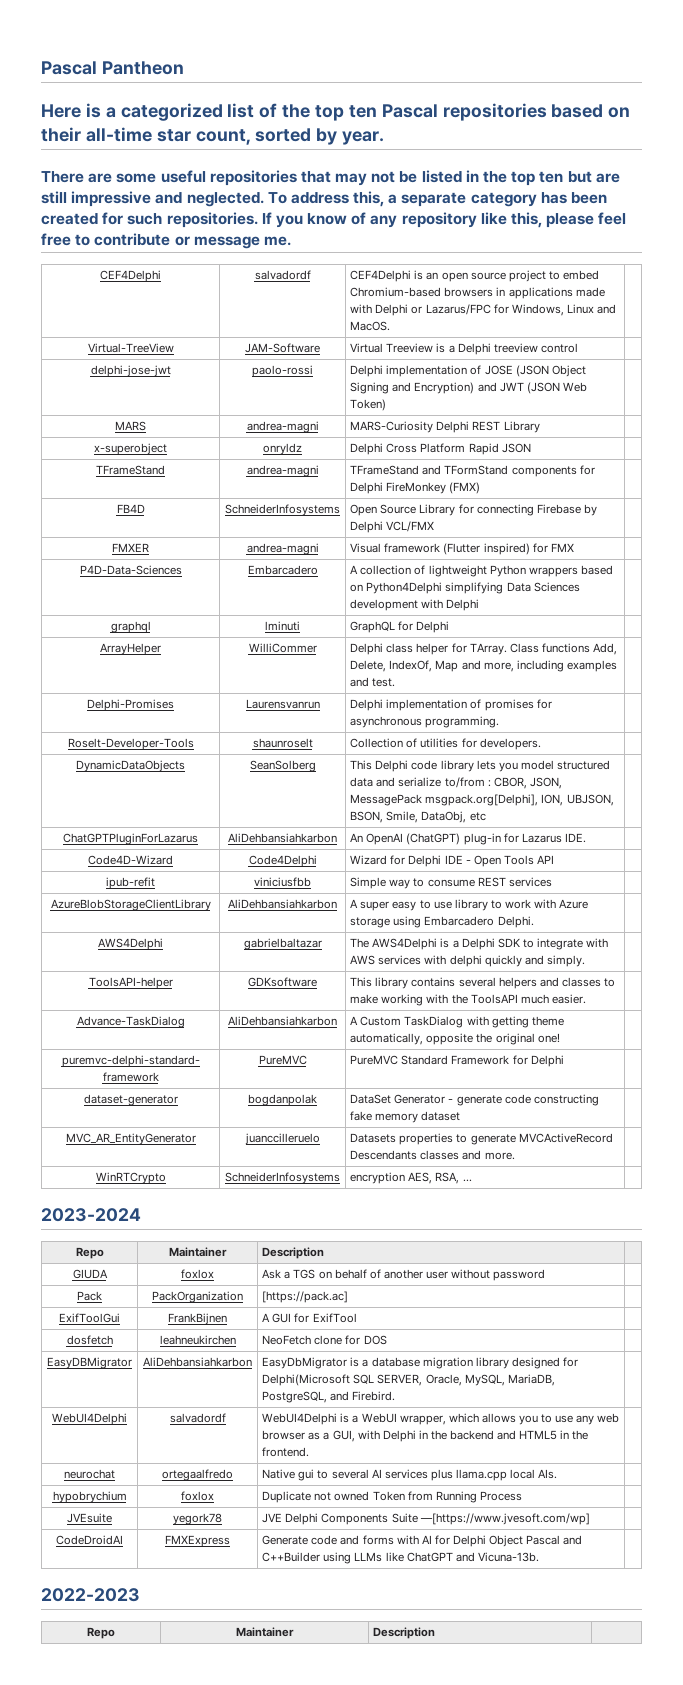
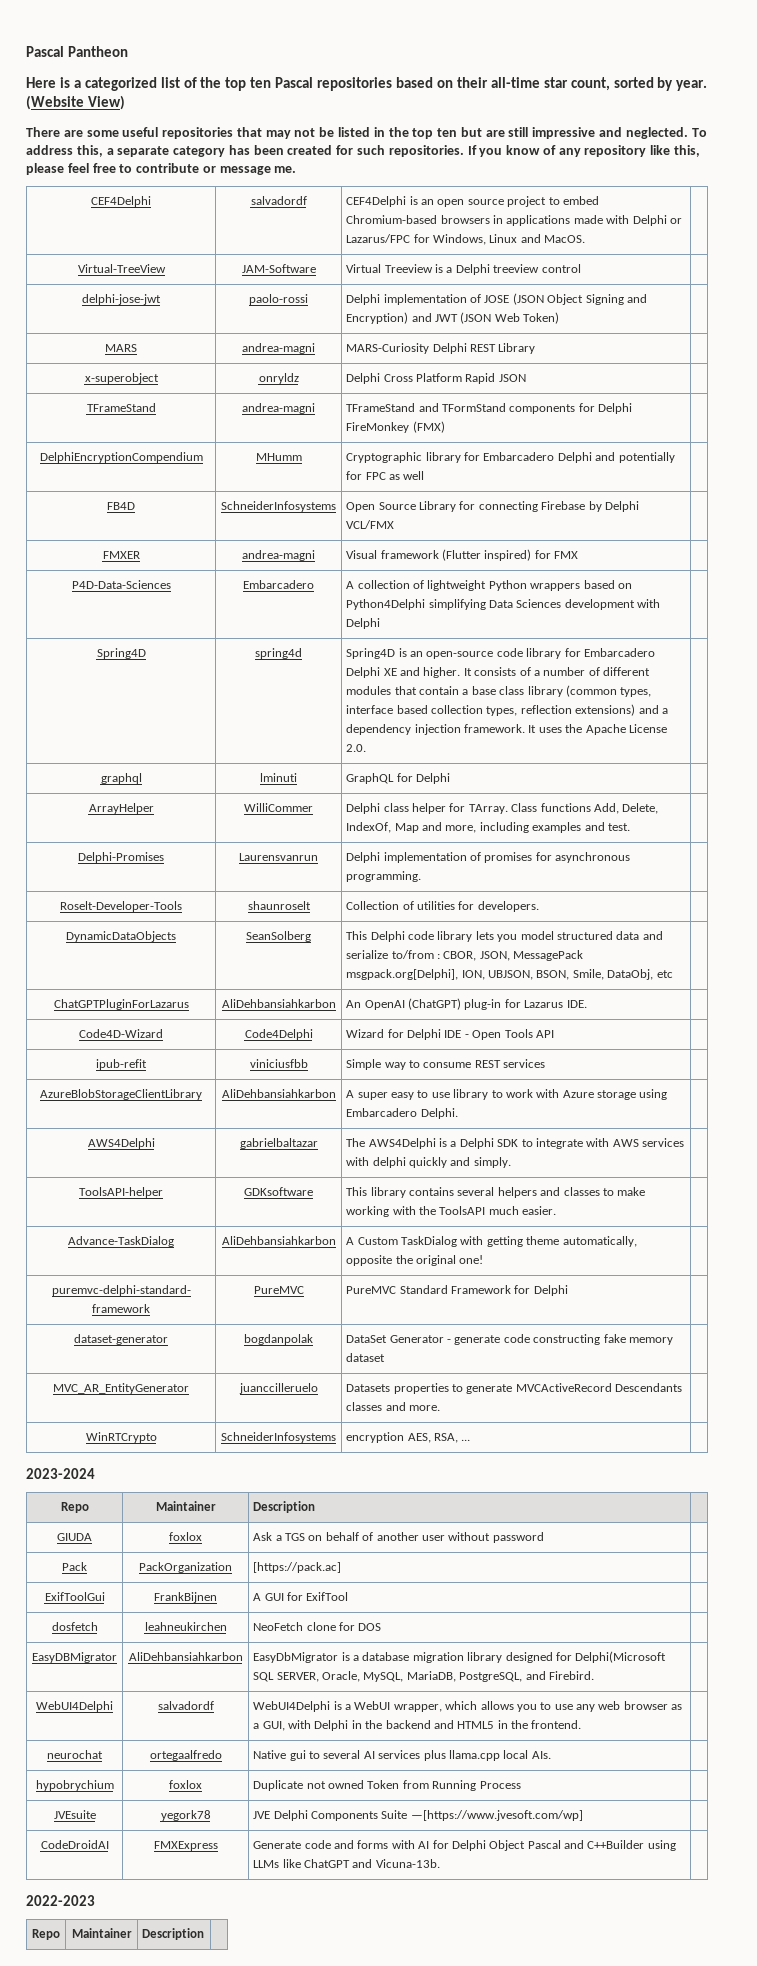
(385, 138) none -> [26,95,125,110] (Website View)
(481, 488) none -> [39,452,203,463] [255,453,302,461] [346,452,675,463] [346,471,425,480] // DelphiEncryptionCompendium | MHumm | Cryptographic library for Embarcadero Delphi and potentially for FPC as well |
(480, 605) none -> [96,648,146,659] [255,648,302,659] [346,648,655,659] [346,667,651,678] [346,685,652,697] [346,704,668,716] [346,724,667,735] [346,744,367,752] // Spring4D | spring4d | Spring4D is an open-source code library for Embarcadero Delphi XE and higher. It consists of a number of different modules that contain a base class library (common types, interface based collection types, reflection extensions) and a dependency injection framework. It uses the Apache License 2.0. |

